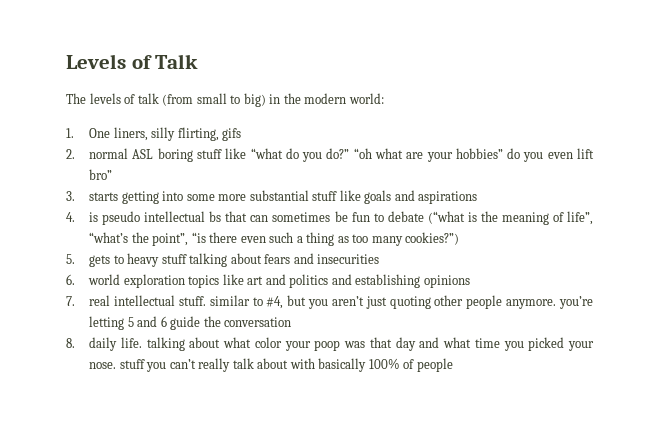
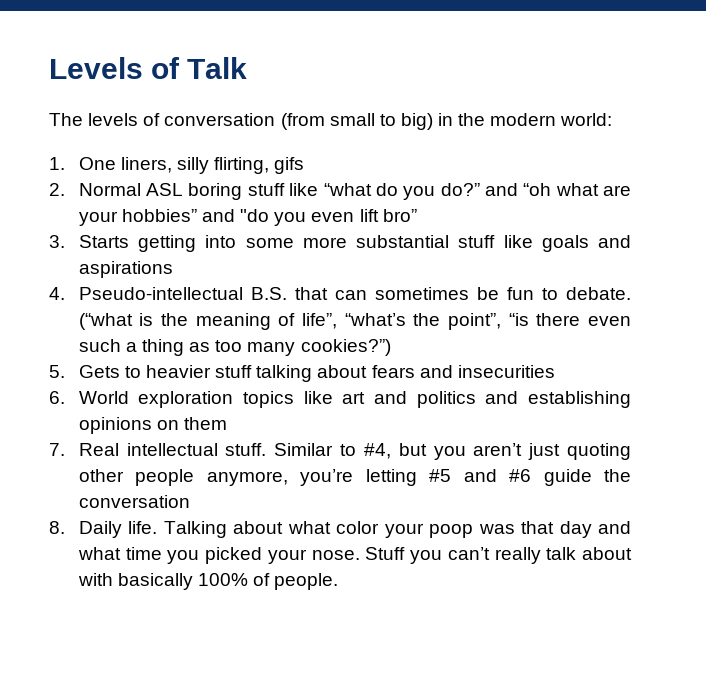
[137,93,159,104] talk -> [164,113,276,126] conversation
[89,148,129,159] normal -> [78,183,141,196] Normal
(350, 153) none -> [484,183,518,196] and
[507,148,521,159] do -> [202,209,270,222] and "do
[89,192,119,201] starts -> [78,235,129,248] Starts
[89,211,222,225] is pseudo intellectual bs -> [78,287,287,300] Pseudo-intellectual B.S.
[387,211,424,222] debate -> [566,287,631,300] debate.
[89,253,160,267] gets to heavy -> [78,365,212,378] Gets to heavier
[88,274,121,285] world -> [78,391,129,404] World
(470, 281) none -> [156,417,228,430] on them
[89,295,111,306] real -> [78,443,119,456] Real
[209,295,250,306] similar -> [274,443,334,456] Similar
[506,299,557,309] anymore. -> [206,471,288,486] anymore,
[127,316,167,327] 5 and 6 -> [429,469,532,482] #5 and #6
[89,337,185,351] daily life. talking -> [78,521,227,538] Daily life. Talking
[119,359,145,369] stuff -> [365,547,406,560] Stuff
[416,358,453,372] people -> [274,573,339,590] people.

